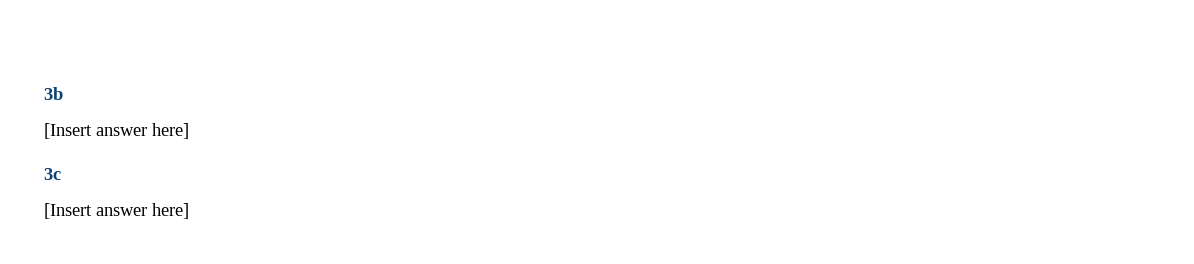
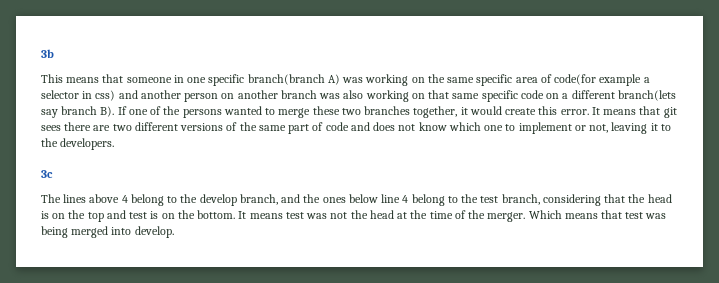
[44,123,189,139] [44,168,61,180] [44,203,189,219] [Insert answer here] // 3c // [Insert answer here] -> [41,74,650,86] [41,90,676,102] [41,106,677,118] [41,122,671,134] [41,138,115,150] [41,170,53,178] [41,194,672,206] [41,210,667,222] [41,226,174,238] This means that someone in one specific branch(branch A) was working on the same specific area of code(for example a selector in css) and another person on another branch was also working on that same specific code on a different branch(lets say branch B). If one of the persons wanted to merge these two branches together, it would create this error. It means that git sees there are two different versions of the same part of code and does not know which one to implement or not, leaving it to the developers. // 3c // The lines above 4 belong to the develop branch, and the ones below line 4 belong to the test branch, considering that the head is on the top and test is on the bottom. It means test was not the head at the time of the merger. Which means that test was being merged into develop.

